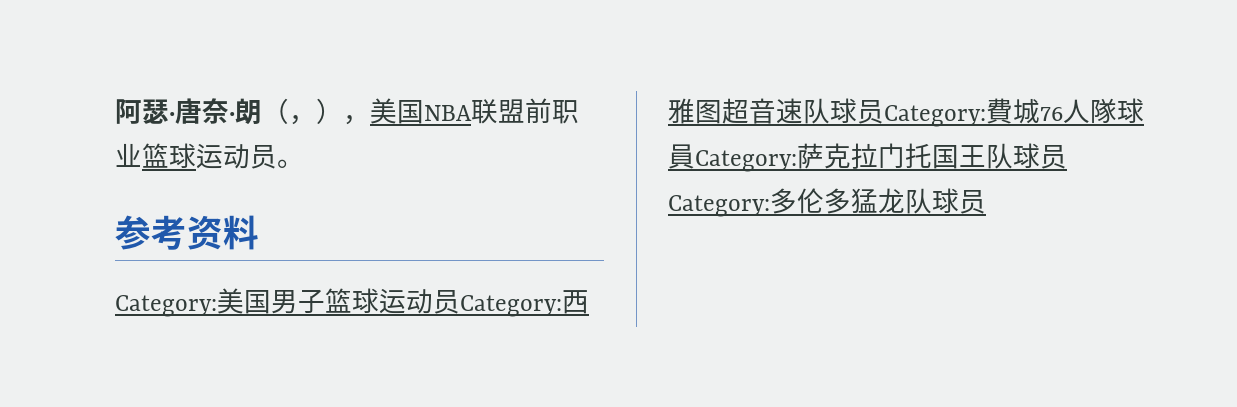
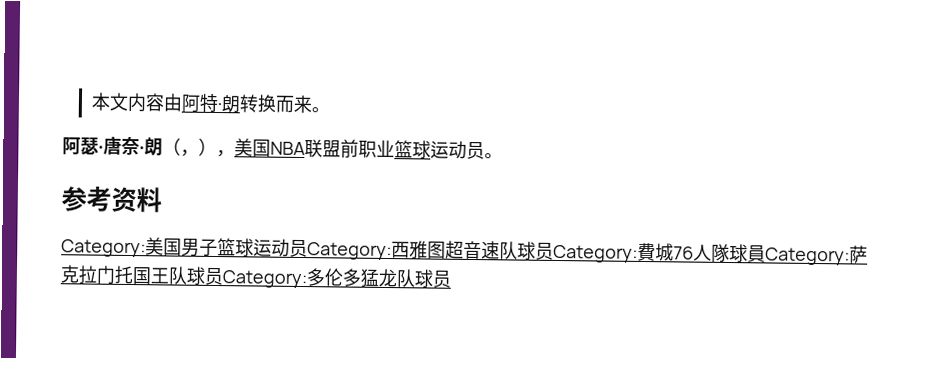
(115, 111) none -> [90,92,330,114] 本文内容由阿特·朗转换而来。 //

